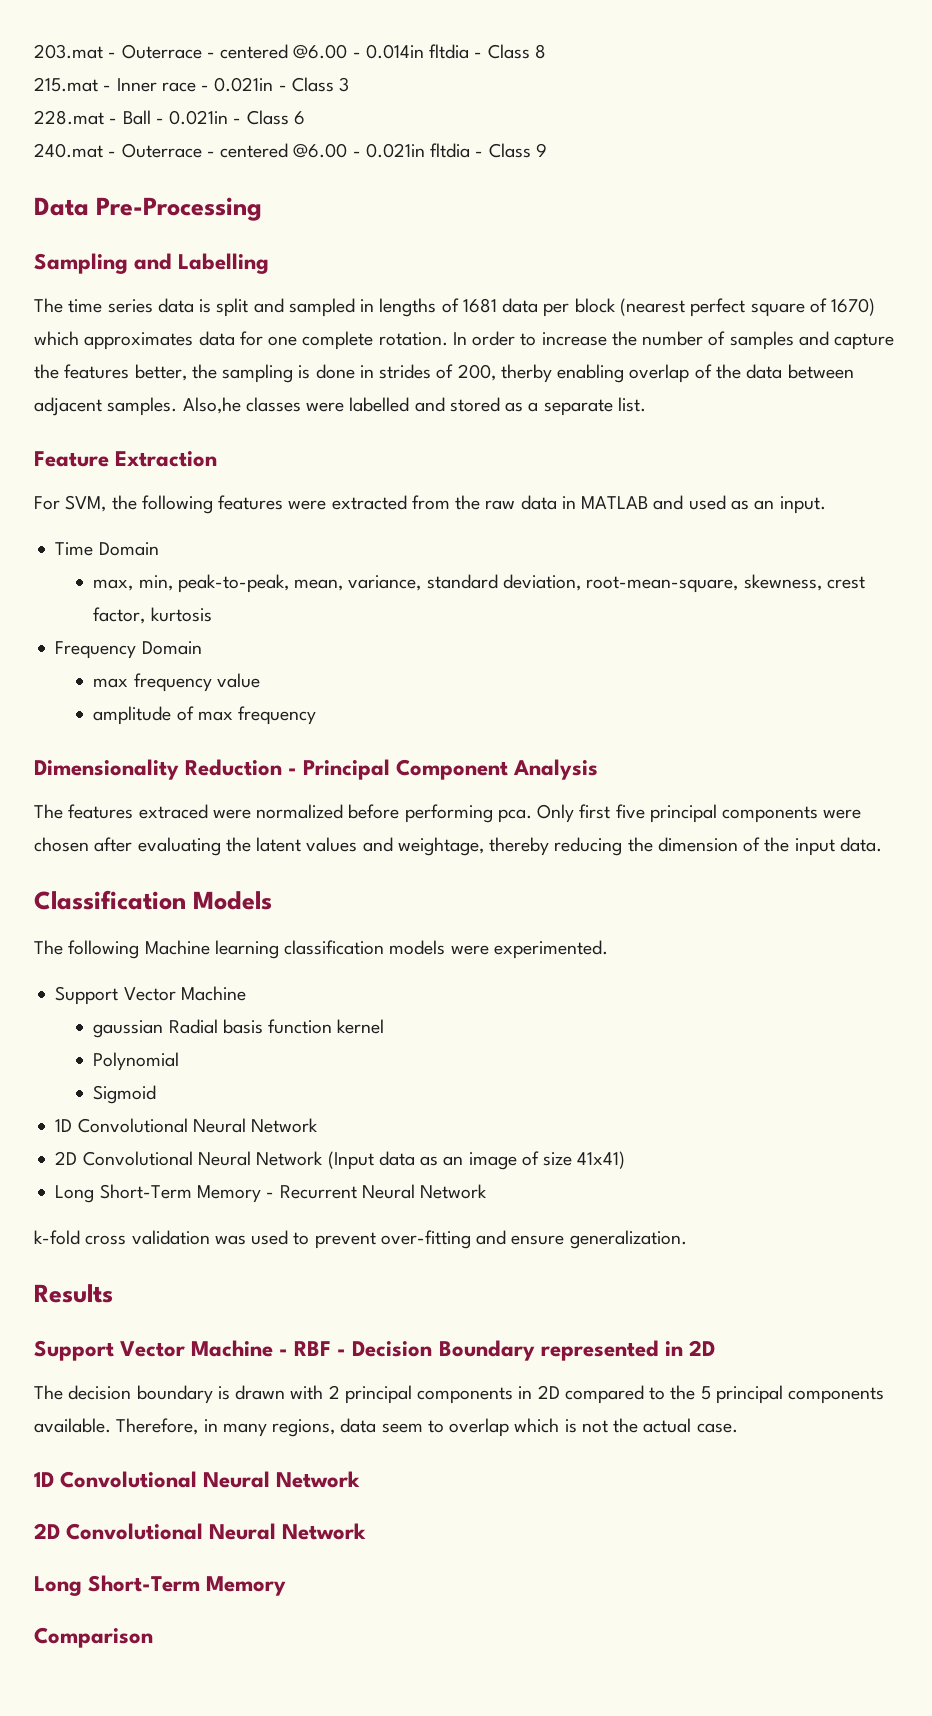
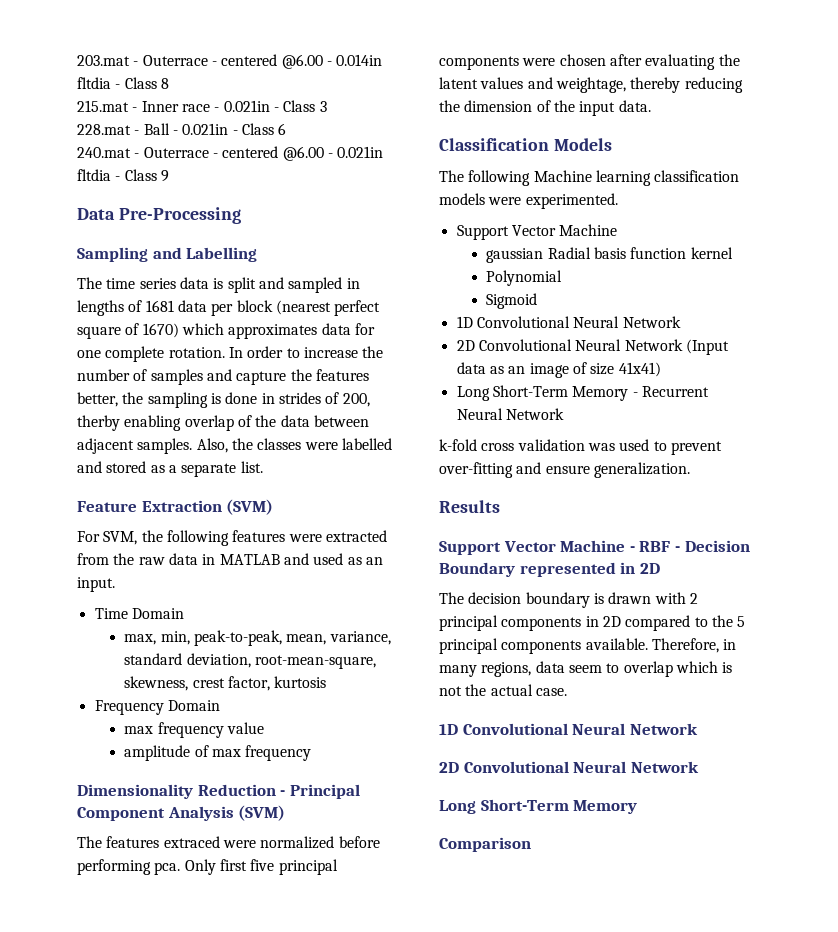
[182,397,241,414] Also,he -> [196,438,253,453] Also, the
(218, 459) none -> [226,499,274,515] (SVM)
(599, 769) none -> [238,805,286,821] (SVM)

